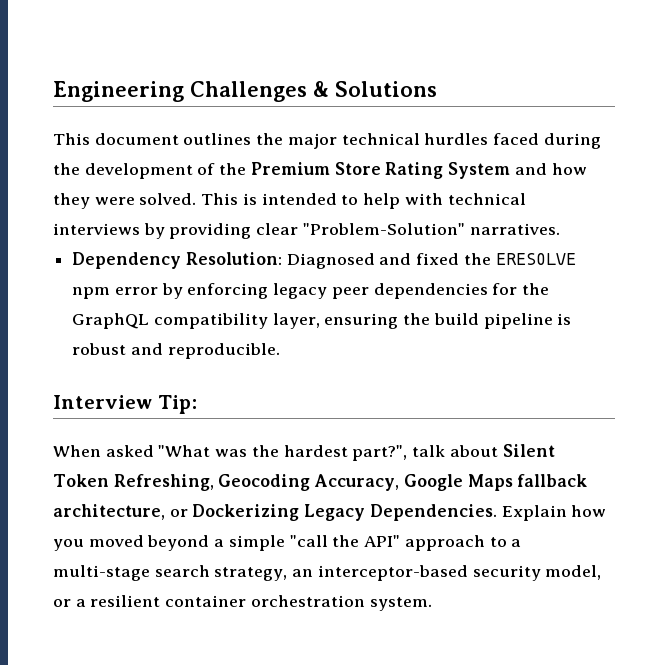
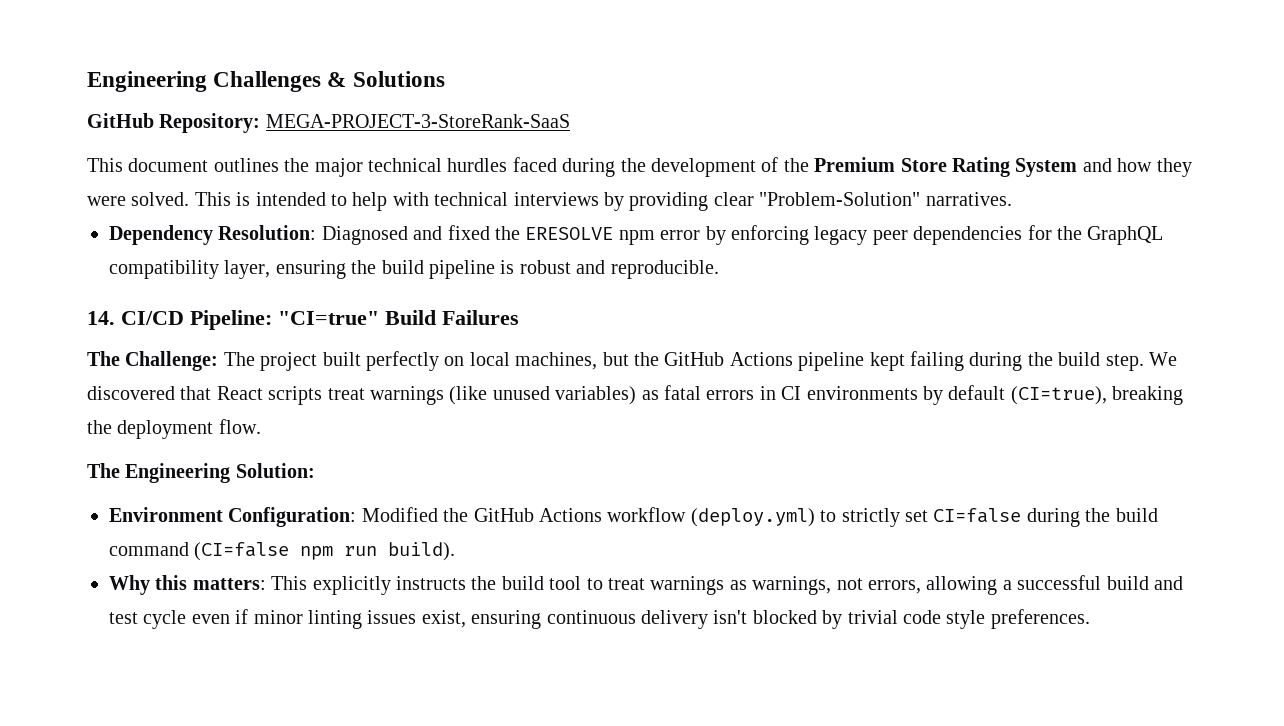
(437, 89) none -> [87,113,570,133] // GitHub Repository: MEGA-PROJECT-3-StoreRank-SaaS
[53,395,197,414] [53,444,555,461] [53,474,588,491] [53,504,607,521] [53,535,522,551] [53,565,602,581] [53,595,432,611] Interview Tip: // When asked "What was the hardest part?", talk about Silent Token Refreshing, Geocoding Accuracy, Google Maps fallback architecture, or Dockerizing Legacy Dependencies. Explain how you moved beyond a simple "call the API" approach to a multi-stage search strategy, an interceptor-based security model, or a resilient container orchestration system. -> [87,310,519,330] [87,351,1177,371] [87,385,1184,405] [87,419,261,439] [87,463,315,483] [109,507,1158,527] [109,542,456,561] [109,575,1183,595] [109,609,1090,629] 14. CI/CD Pipeline: "CI=true" Build Failures // The Challenge: The project built perfectly on local machines, but the GitHub Actions pipeline kept failing during the build step. We discovered that React scripts treat warnings (like unused variables) as fatal errors in CI environments by default (CI=true), breaking the deployment flow. // The Engineering Solution: // Environment Configuration: Modified the GitHub Actions workflow (deploy.yml) to strictly set CI=false during the build command (CI=false npm run build). // Why this matters: This explicitly instructs the build tool to treat warnings as warnings, not errors, allowing a successful build and test cycle even if minor linting issues exist, ensuring continuous delivery isn't blocked by trivial code style preferences.

